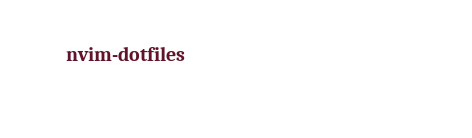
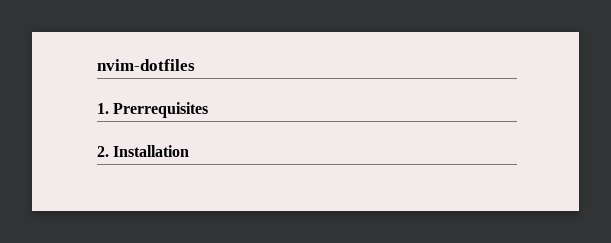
(185, 53) none -> [97,102,209,118] [97,145,190,157] // 1. Prerrequisites // 2. Installation

